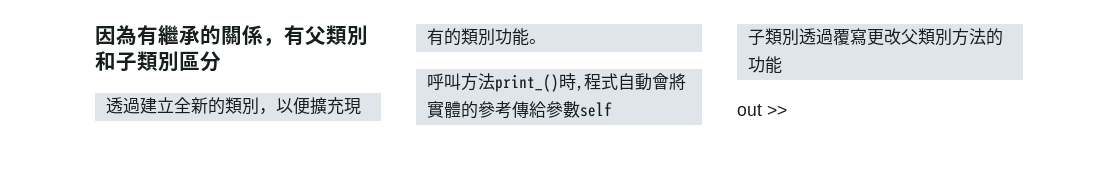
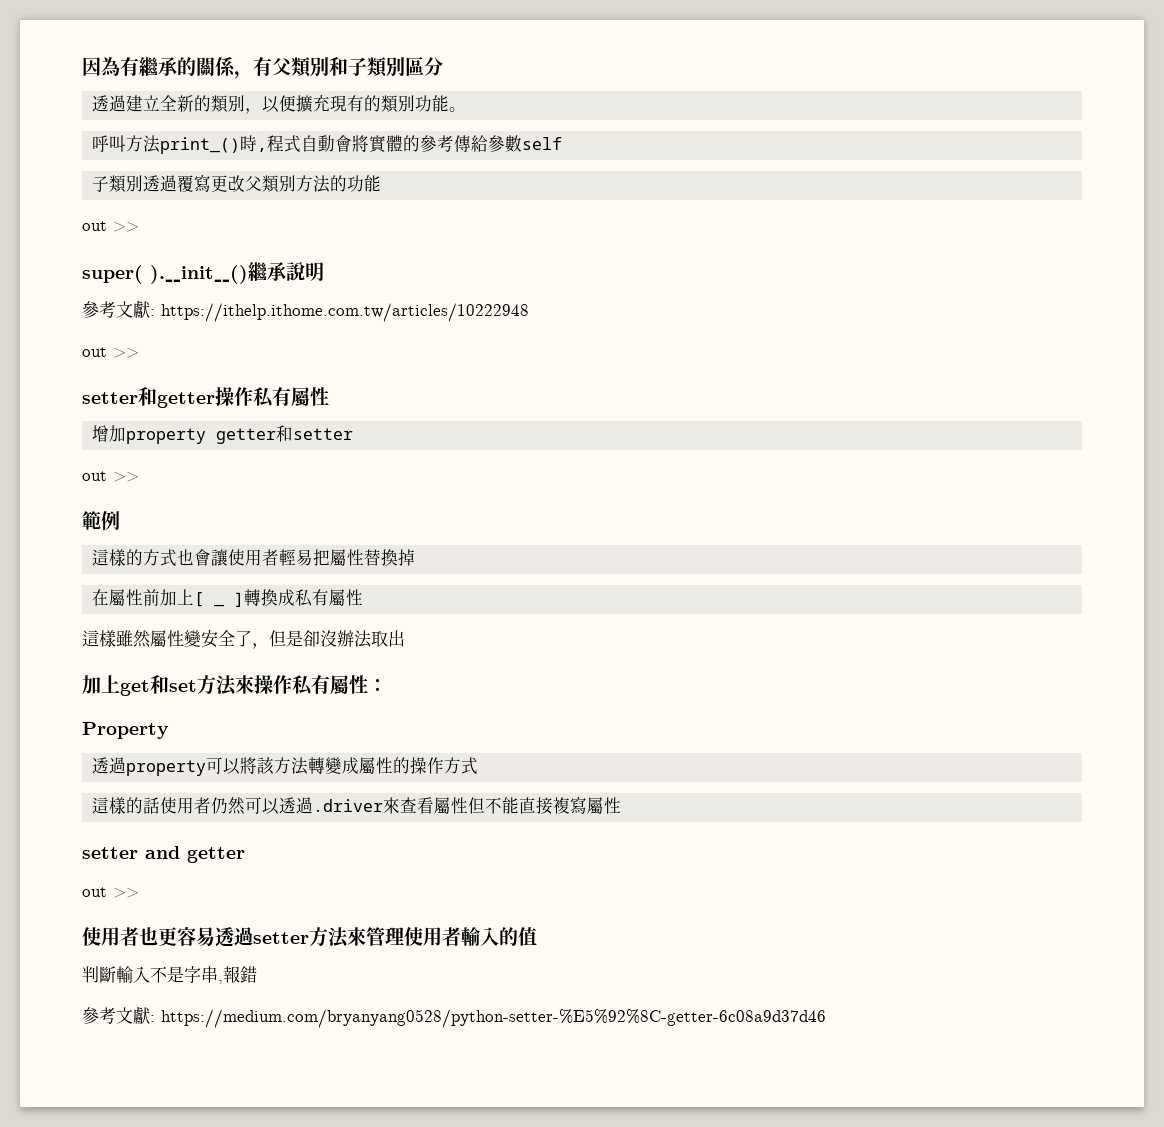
(787, 110) none -> [82,261,324,284] [82,300,529,322] [82,347,139,358] [82,387,329,408] [92,425,354,444] [82,471,139,482] [82,511,120,530] [92,549,416,567] [92,589,364,607] [82,630,405,649] [82,675,387,696] [82,722,169,739] [92,757,479,776] [92,796,622,815] [82,846,245,863] [82,887,139,898] [82,927,537,948] [82,966,257,984] [82,1006,826,1028] // super( ).ˍˍinitˍˍ()繼承說明 // 參考文獻: https://ithelp.ithome.com.tw/articles/10222948 // out >> // setter和getter操作私有屬性 // 增加property getter和setter // out >> // 範例 // 這樣的方式也會讓使用者輕易把屬性替換掉 // 在屬性前加上[ _ ]轉換成私有屬性 // 這樣雖然屬性變安全了，但是卻沒辦法取出 // 加上get和set方法來操作私有屬性： // Property // 透過property可以將該方法轉變成屬性的操作方式 // 這樣的話使用者仍然可以透過.driver來查看屬性但不能直接複寫屬性 // setter and getter // out >> // 使用者也更容易透過setter方法來管理使用者輸入的值 // 判斷輸入不是字串,報錯 // 參考文獻: https://medium.com/bryanyang0528/python-setter-%E5%92%8C-getter-6c08a9d37d46

